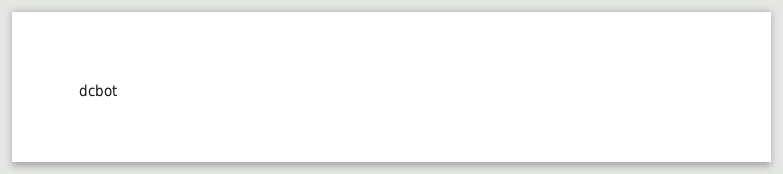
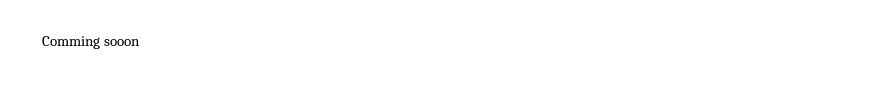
[79,84,117,97] dcbot -> [42,36,140,49] Comming sooon

